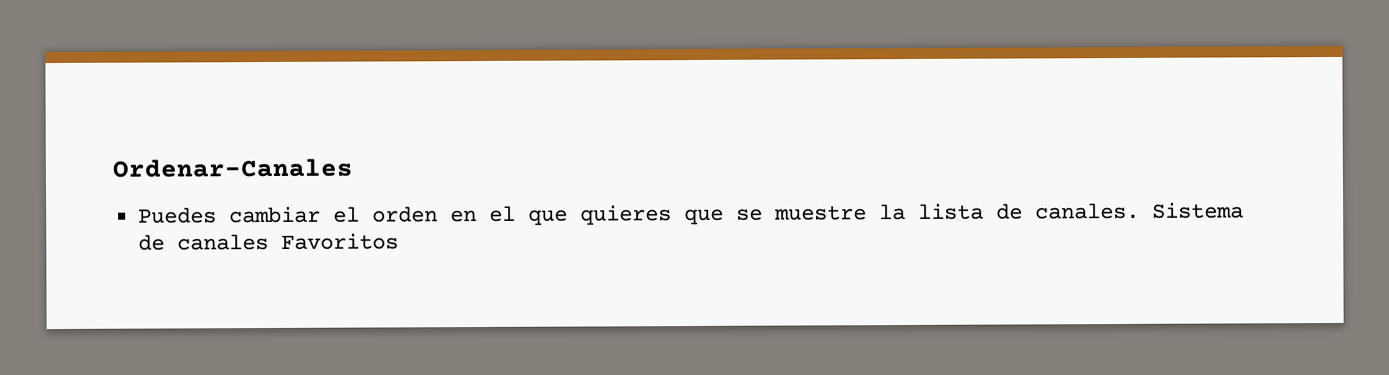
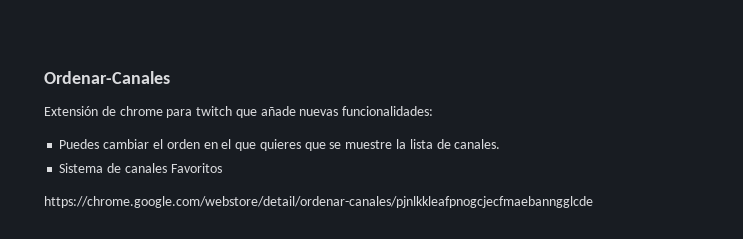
(353, 168) none -> [44,106,434,118] // Extensión de chrome para twitch que añade nuevas funcionalidades:
(1140, 211) none -> (501, 144) //
(399, 241) none -> [44,196,593,208] // https://chrome.google.com/webstore/detail/ordenar-canales/pjnlkkleafpnogcjecfmaebanngglcde

